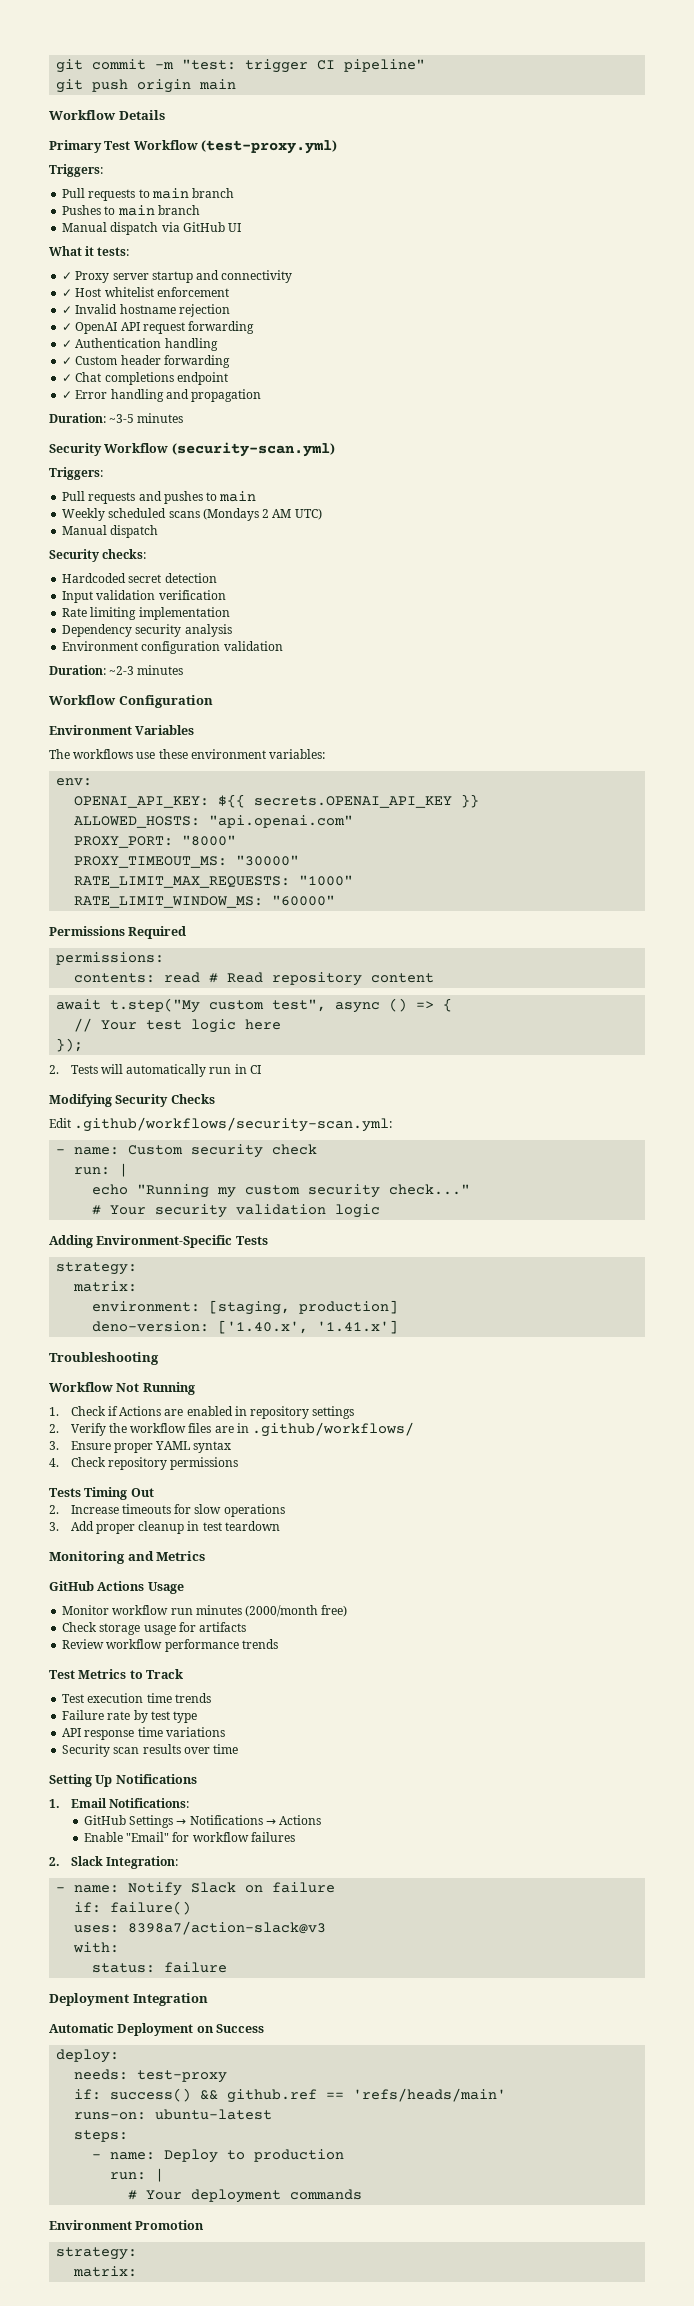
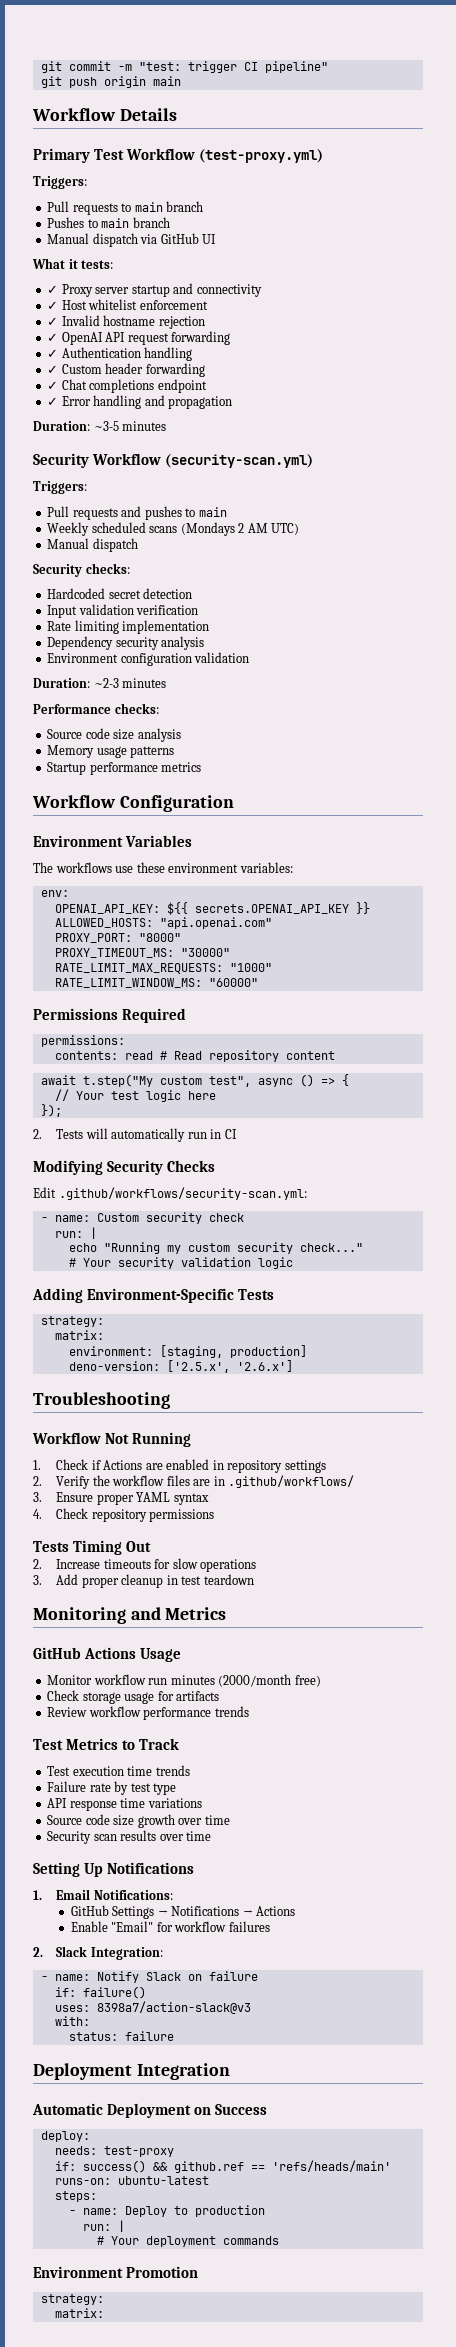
(184, 670) none -> [33,703,159,714] [47,728,181,742] [47,745,175,758] [47,762,202,775] // Performance checks: // Source code size analysis // Memory usage patterns // Startup performance metrics
[218,1320,399,1334] ['1.40.x', '1.41.x'] -> [166,1360,293,1373] ['2.5.x', '2.6.x']
(225, 1732) none -> [47,1814,230,1828] // Source code size growth over time

